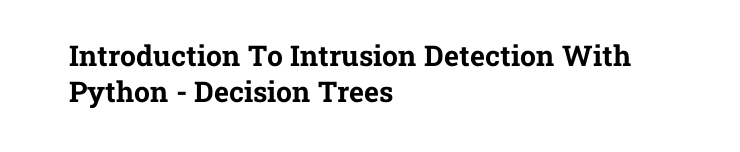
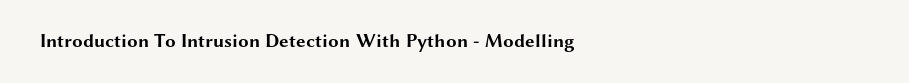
[194,80,394,103] Decision Trees -> [484,34,575,52] Modelling

